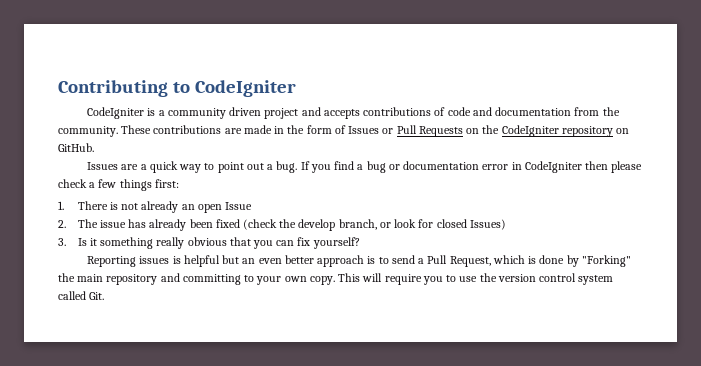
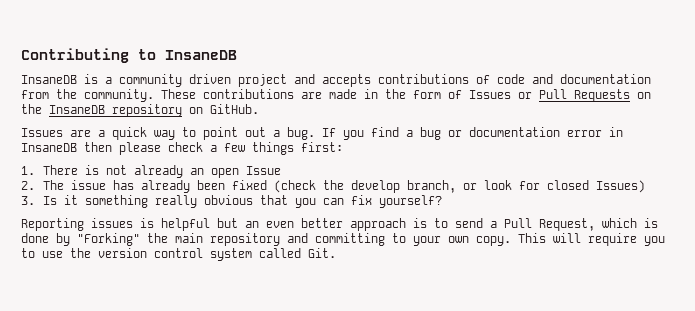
[194,80,296,97] [87,107,145,119] CodeIgniter // CodeIgniter -> [165,50,237,60] [21,75,77,84] InsaneDB // InsaneDB
[501,125,559,137] CodeIgniter -> [49,105,105,114] InsaneDB
[524,161,582,173] CodeIgniter -> [21,143,77,152] InsaneDB

